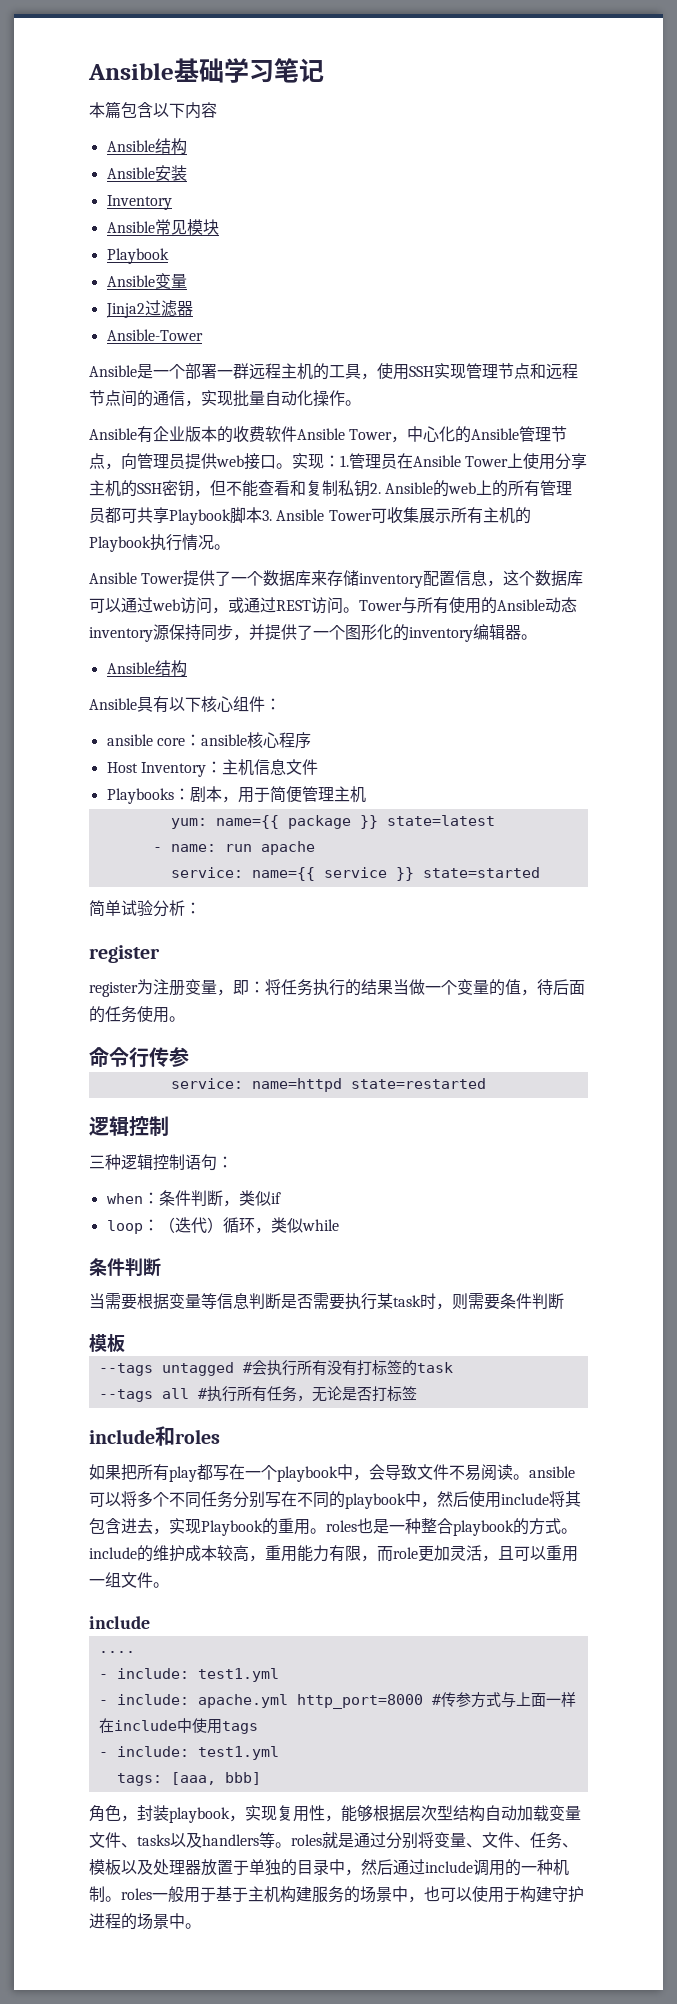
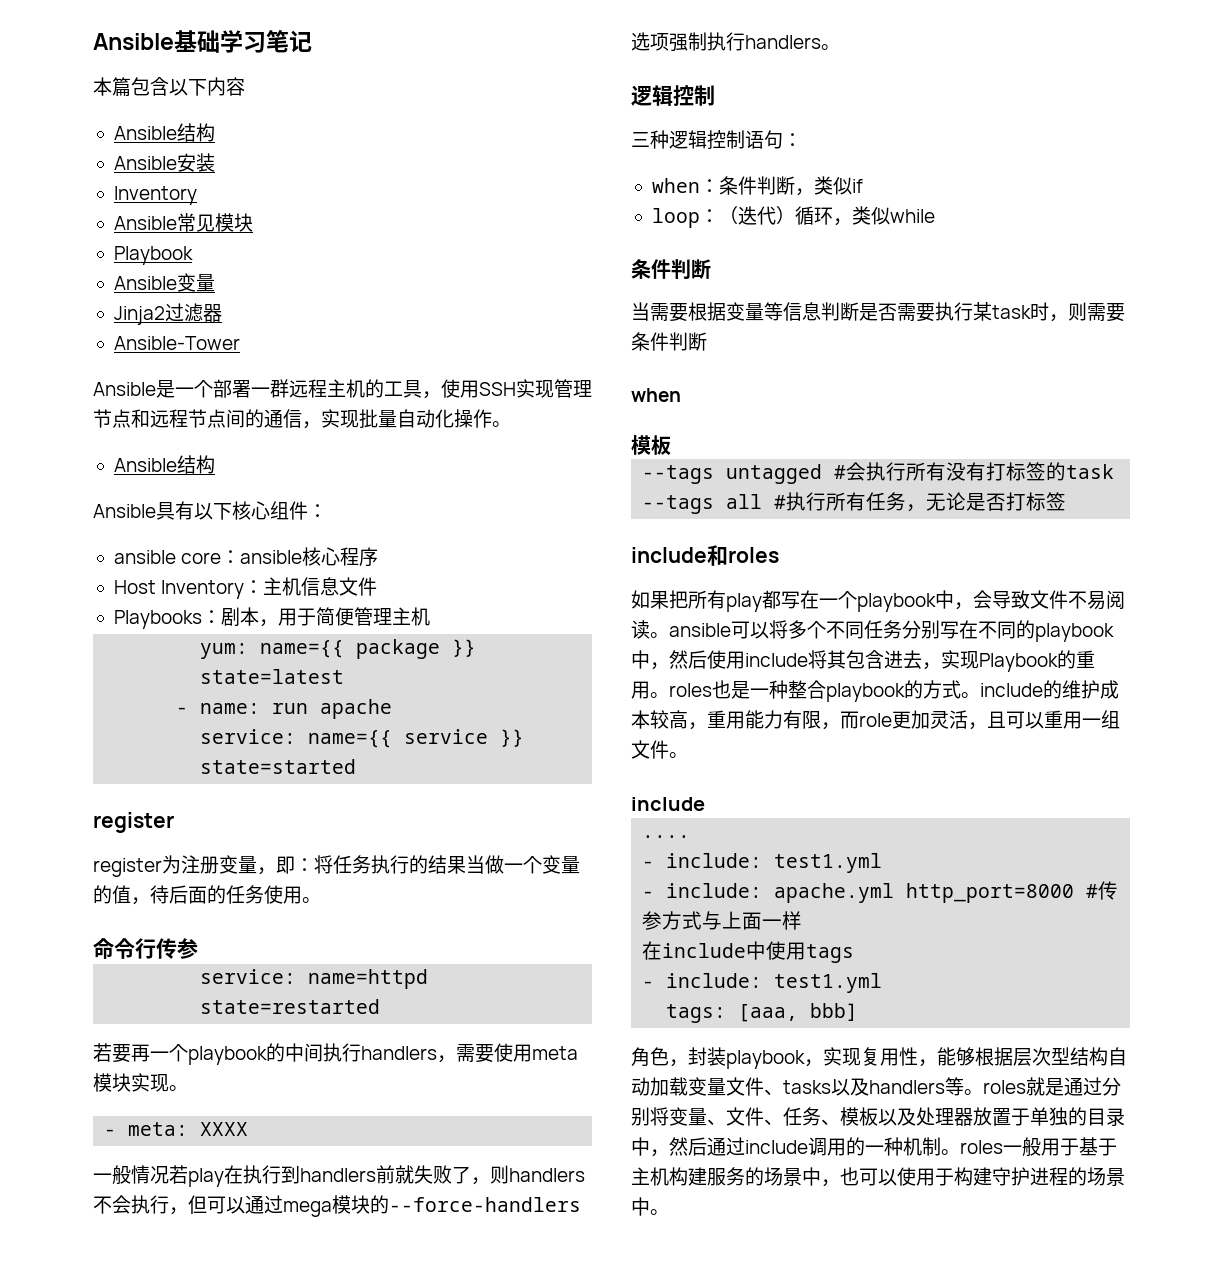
[89,426,568,443] [89,453,588,470] [89,480,573,497] [89,507,531,525] [89,534,230,552] [89,570,584,588] [89,597,577,614] [89,624,537,642] // Ansible有企业版本的收费软件Ansible Tower，中心化的Ansible管理节点，向管理员提供web接口。实现：1.管理员在Ansible Tower上使用分享主机的SSH密钥，但不能查看和复制私钥2. Ansible的web上的所有管理员都可共享Playbook脚本3. Ansible Tower可收集展示所有主机的Playbook执行情况。 // Ansible Tower提供了一个数据库来存储inventory配置信息，这个数据库可以通过web访问，或通过REST访问。Tower与所有使用的Ansible动态inventory源保持同步，并提供了一个图形化的inventory编辑器。 -> (511, 424) none
[89,900,201,917] // 简单试验分析： -> (357, 766) none
(486, 1083) none -> [93,1043,578,1065] [93,1073,188,1092] [104,1122,249,1136] [93,1165,585,1187] [93,1195,581,1217] [631,32,840,52] // 若要再一个playbook的中间执行handlers，需要使用meta模块实现。 // - meta: XXXX // 一般情况若play在执行到handlers前就失败了，则handlers不会执行，但可以通过mega模块的--force-handlers选项强制执行handlers。
(564, 1301) none -> [631,388,681,402] // when

